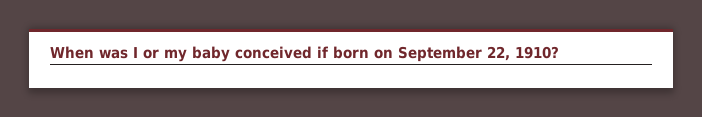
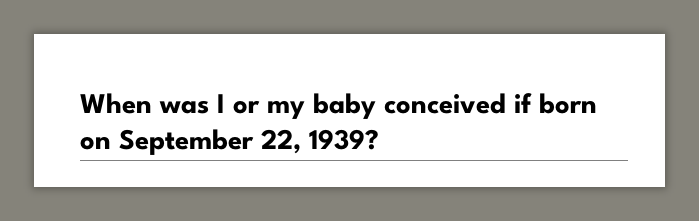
[515,46,559,59] 1910? -> [309,129,379,150] 1939?

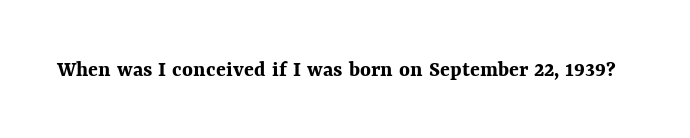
[233,93,532,119] or my baby conceived if -> [172,61,343,76] conceived if I was

